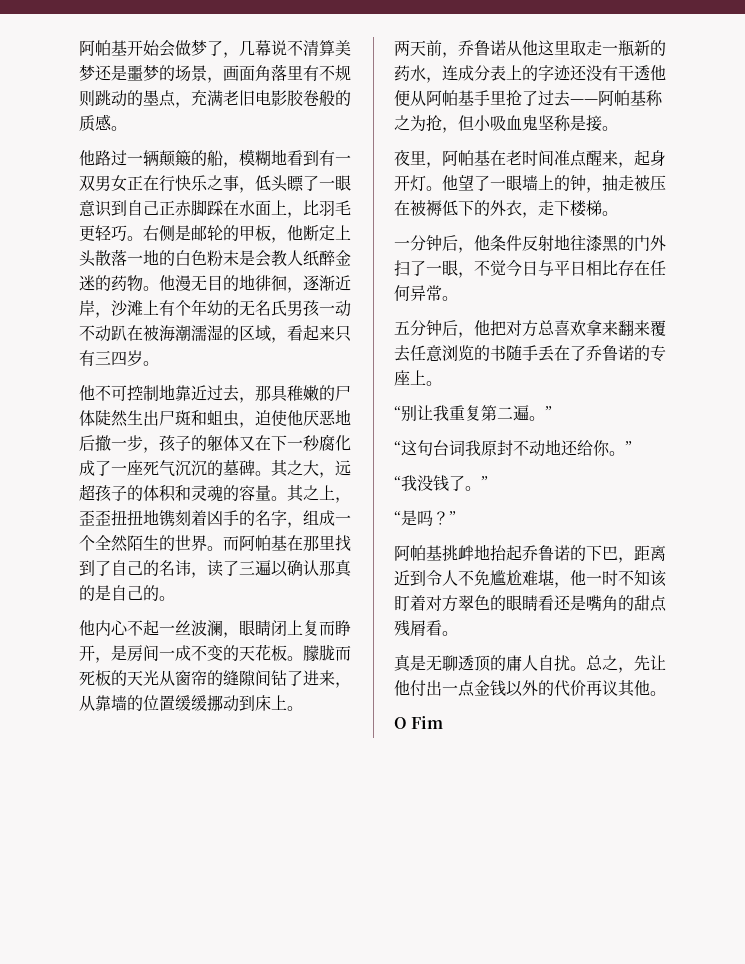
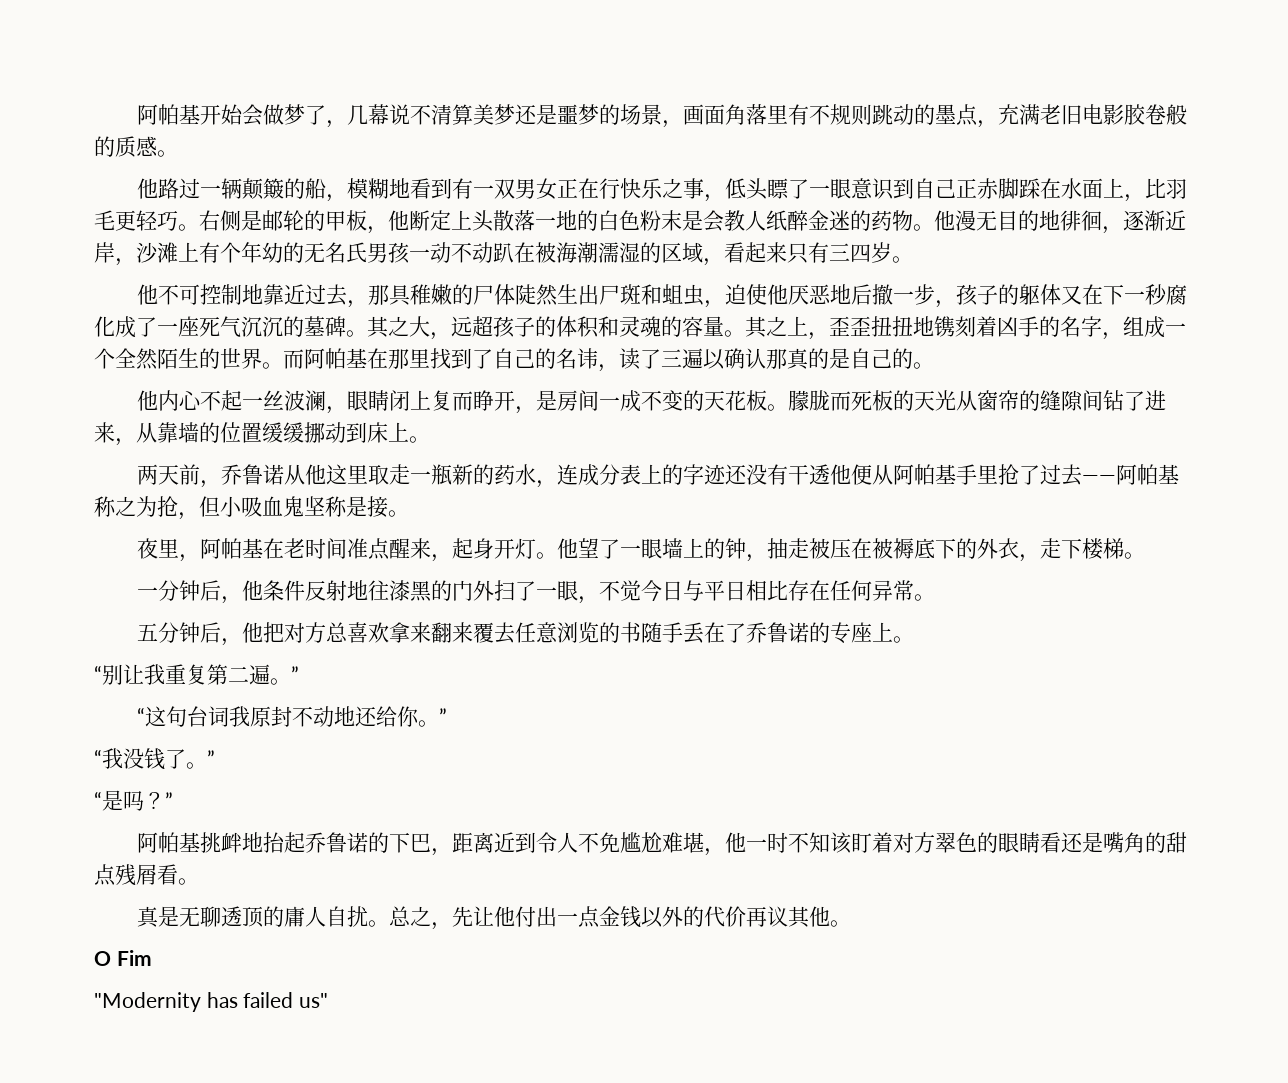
[442,200,458,216] 低 -> [913,538,935,559] 底
(444, 722) none -> [94,992,329,1012] // "Modernity has failed us"

